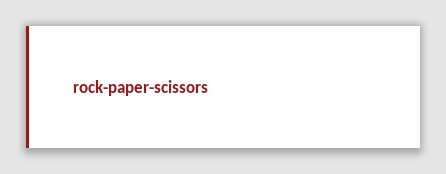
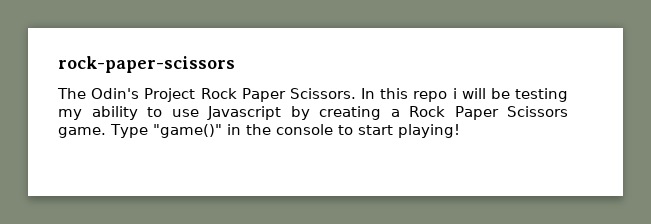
(208, 88) none -> [57,88,568,102] [58,106,568,120] [58,124,460,138] // The Odin's Project Rock Paper Scissors. In this repo i will be testing my ability to use Javascript by creating a Rock Paper Scissors game. Type "game()" in the console to start playing!

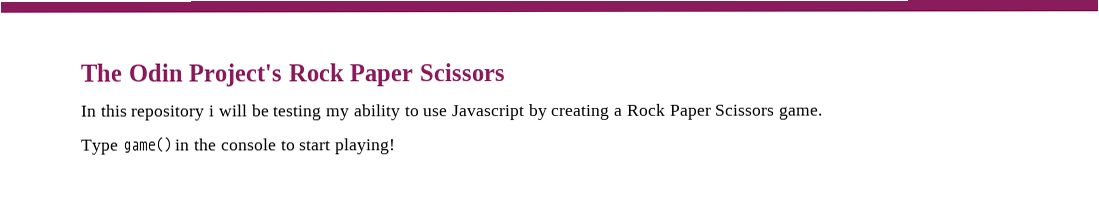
[58,56,235,73] [57,88,356,102] rock-paper-scissors // The Odin's Project Rock Paper Scissors. -> [80,63,506,87] The Odin Project's Rock Paper Scissors //
[413,91,448,102] repo -> [130,105,206,121] repository
[110,124,222,138] Type "game()" -> [81,136,172,155] // Type game()

